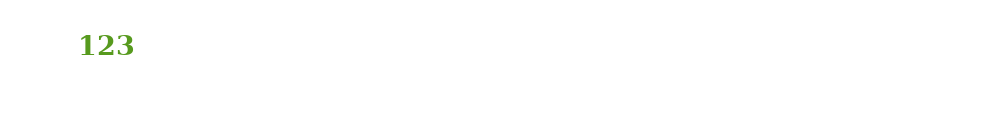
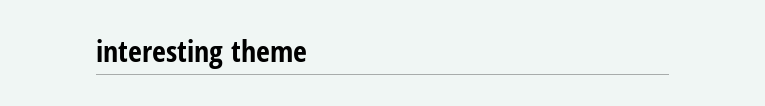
[78,35,135,55] 123 -> [96,39,307,69] interesting theme

